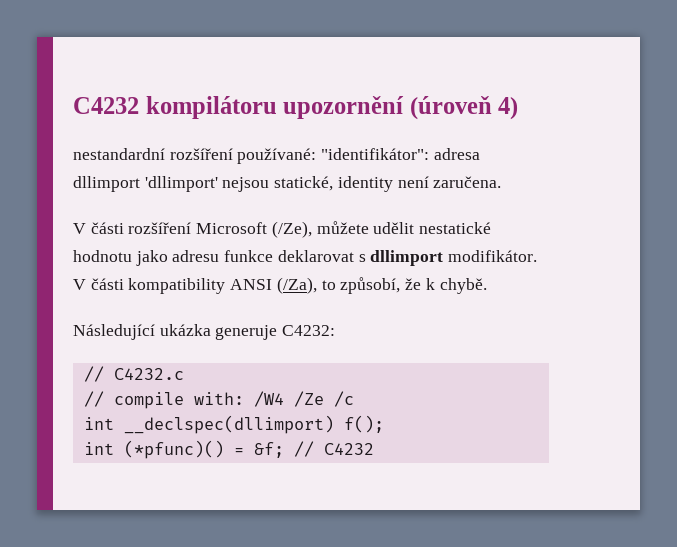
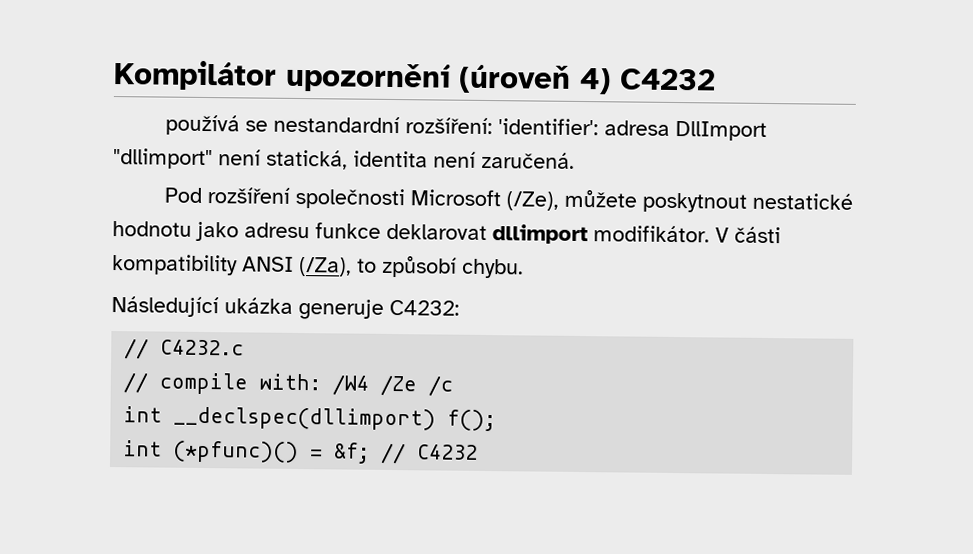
[73,96,277,119] C4232 kompilátoru -> [113,60,277,91] Kompilátor
[73,148,480,164] [73,176,502,192] [73,222,192,234] // nestandardní rozšíření používané: "identifikátor": adresa dllimport 'dllimport' nejsou statické, identity není zaručena. // V části rozšíření -> [620,68,716,91] [164,114,767,141] [113,148,575,170] [163,187,405,210] C4232 // používá se nestandardní rozšíření: 'identifier': adresa DllImport "dllimport" není statická, identita není zaručená. // Pod rozšíření společnosti
[373,222,415,234] udělit -> [641,192,747,213] poskytnout
[358,254,366,262] s -> (487, 231) none
[340,277,487,294] způsobí, že k chybě. -> [381,255,524,279] způsobí chybu.

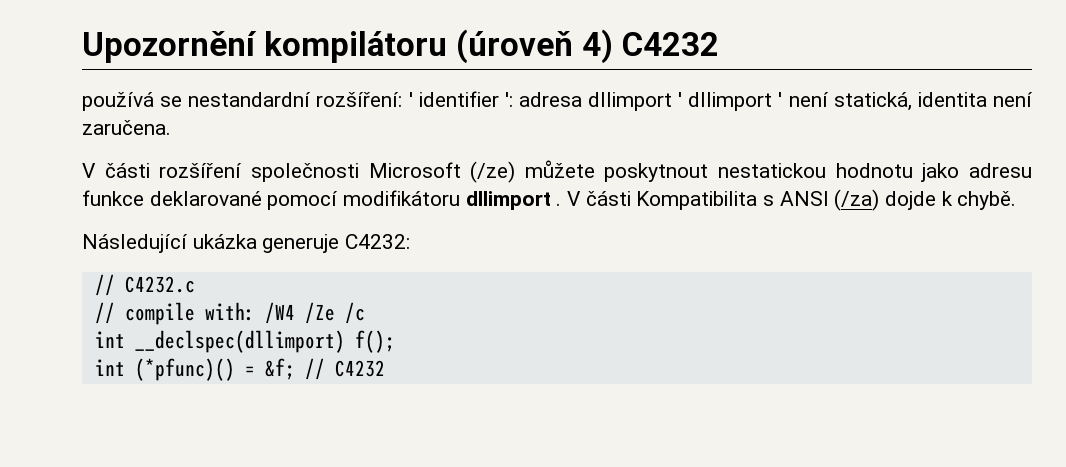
[113,60,451,93] Kompilátor upozornění -> [82,31,447,63] Upozornění kompilátoru
[497,118,767,141] [113,148,213,170] 'identifier': adresa DllImport "dllimport" -> [408,91,783,111] ' identifier ': adresa dllimport ' dllimport '
[481,151,575,169] [163,187,202,203] zaručená. // Pod -> [82,120,171,135] [82,163,150,178] zaručena. // V části
[505,191,559,211] (/Ze), -> [470,161,516,183] (/ze)
[751,192,853,210] nestatické -> [718,163,827,178] nestatickou
[386,223,781,245] [112,254,524,279] deklarovat dllimport modifikátor. V části kompatibility ANSI (/Za), to způsobí chybu. -> [149,189,1017,211] deklarované pomocí modifikátoru dllimport . V části Kompatibilita s ANSI (/za) dojde k chybě.

